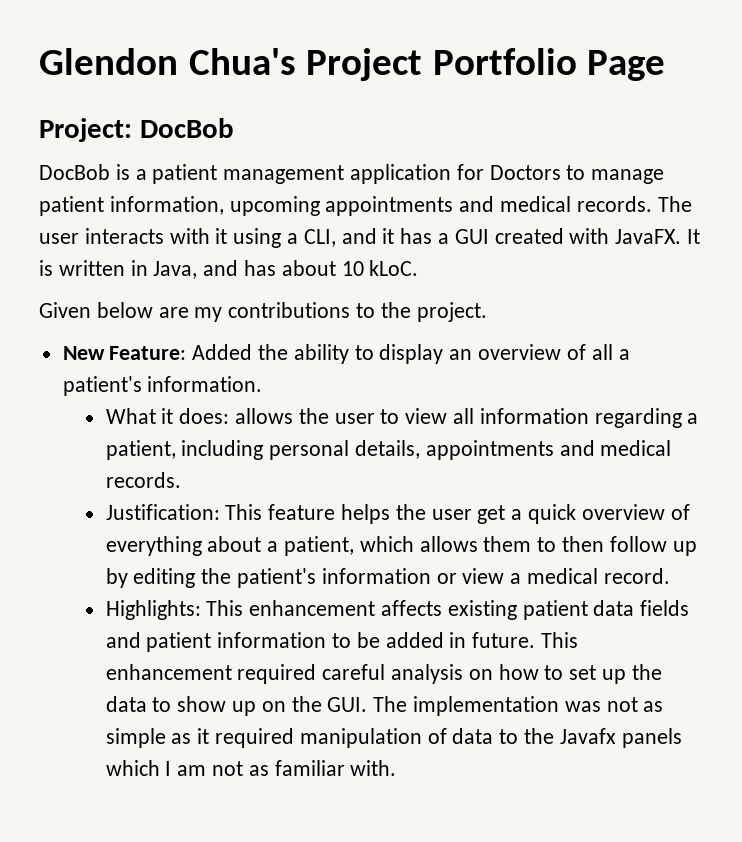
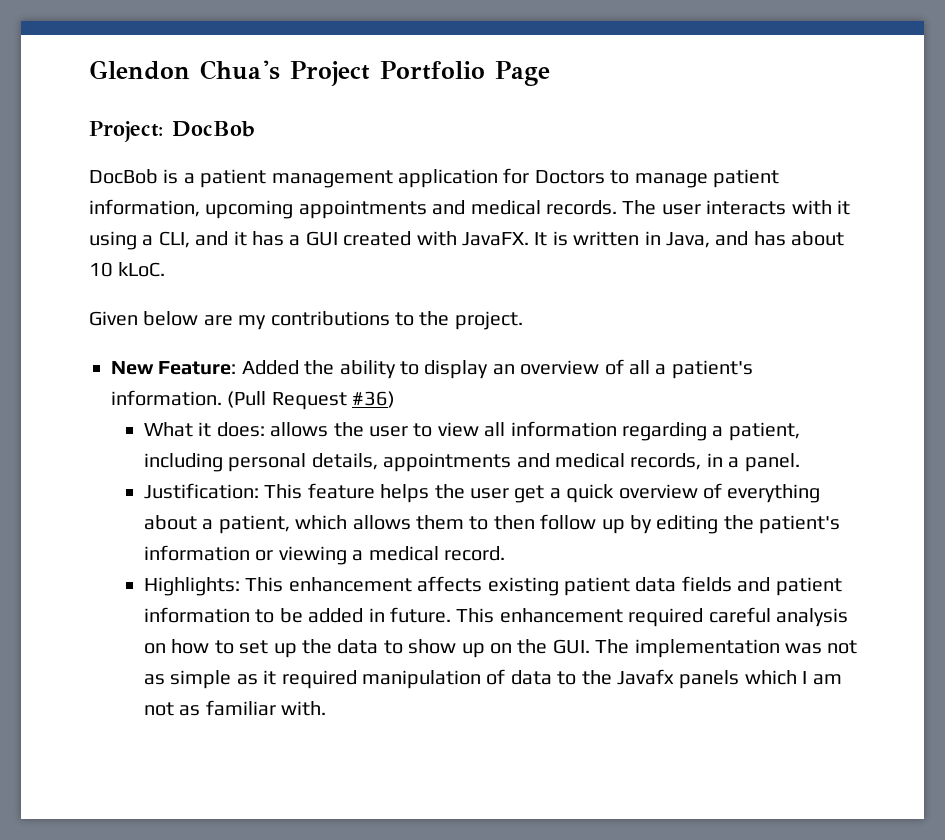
(263, 384) none -> [227,391,396,410] (Pull Request #36)
[105,472,181,488] records. -> [630,453,800,472] records, in a panel.
[462,568,505,584] view -> [278,546,347,565] viewing

